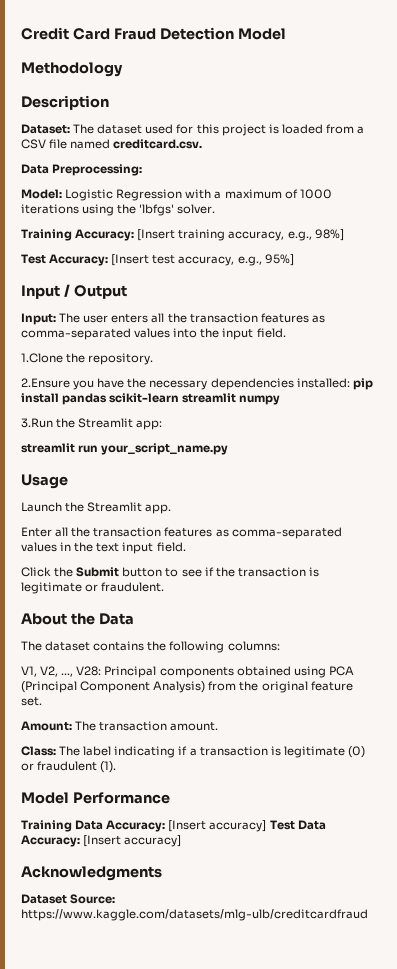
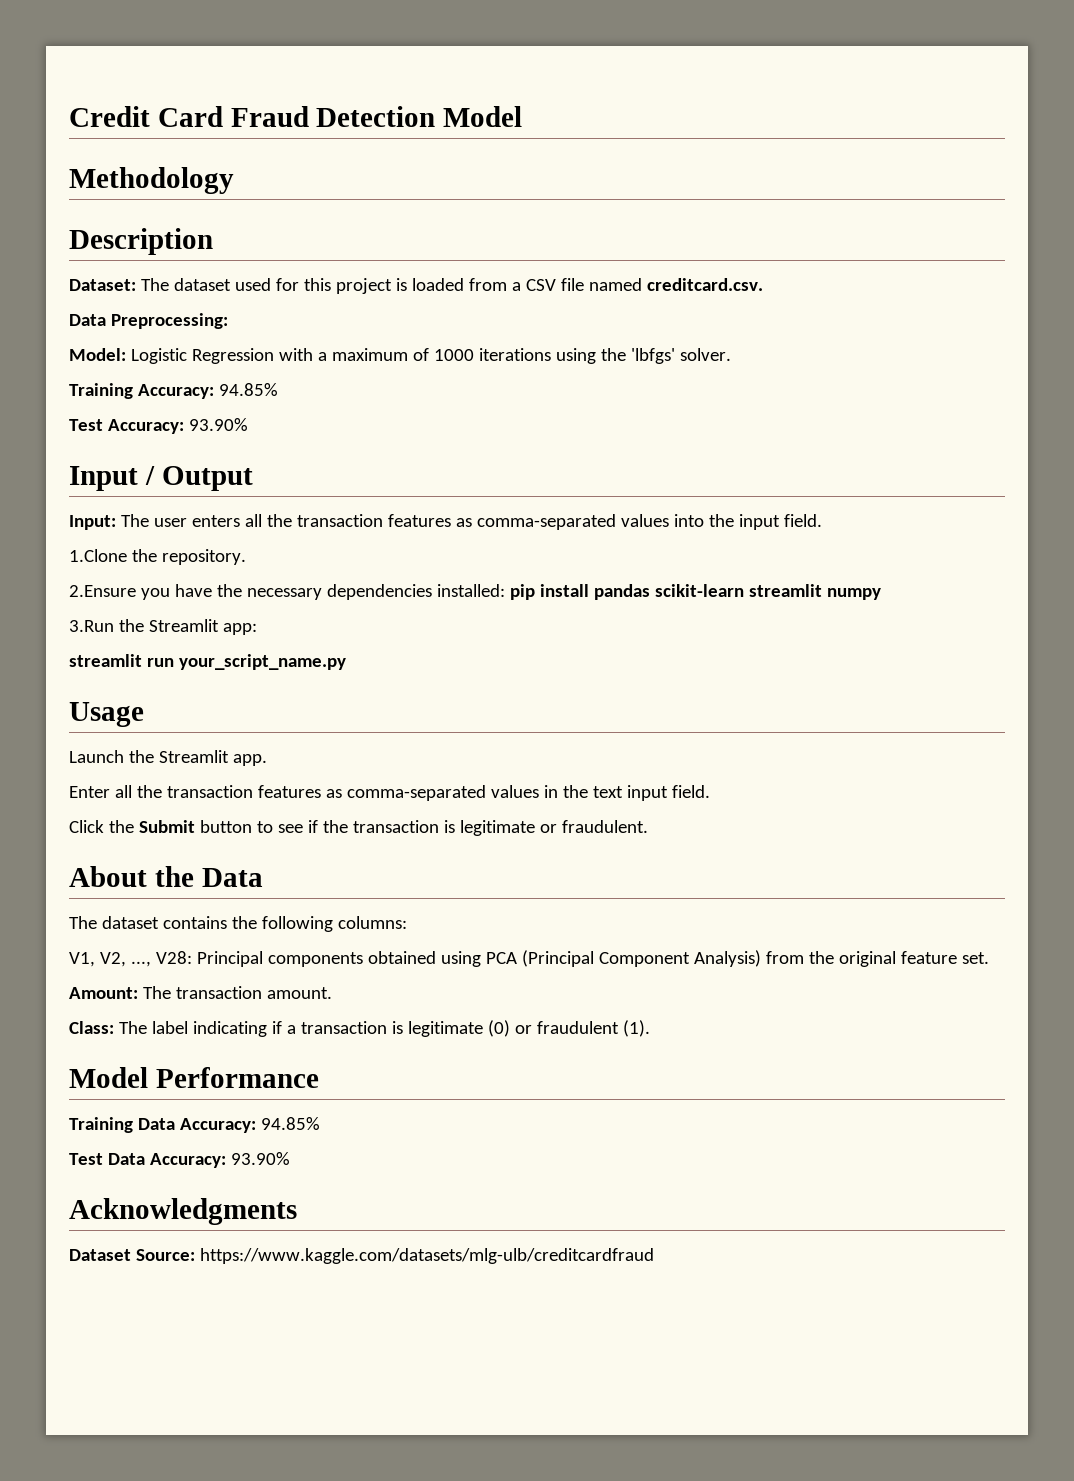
[137,229,344,241] [21,254,294,266] [Insert training accuracy, e.g., 98%] // Test Accuracy: [Insert test accuracy, e.g., 95%] -> [218,383,278,396] [69,418,248,434] 94.85% // Test Accuracy: 93.90%
[168,820,267,832] [Insert accuracy] -> [260,1117,320,1130] 94.85% //
[83,835,182,847] [Insert accuracy] -> [230,1152,290,1165] 93.90%

